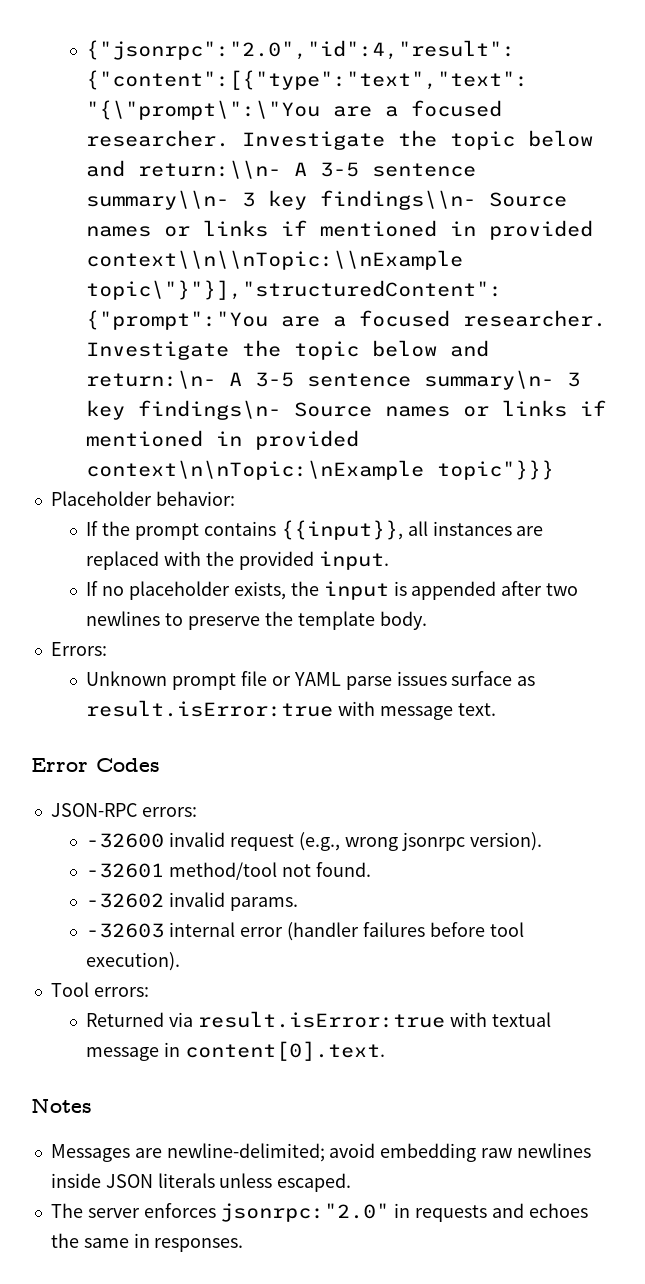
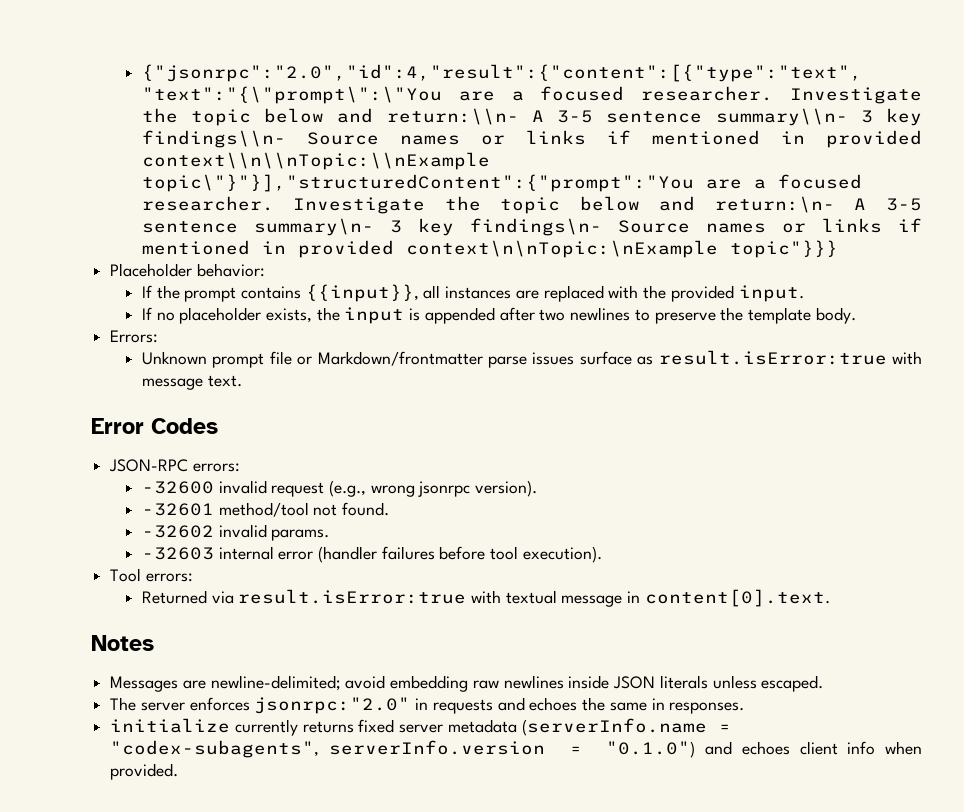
[293,672,341,686] YAML -> [317,351,483,366] Markdown/frontmatter
(244, 1245) none -> [110,718,731,736] [110,740,922,758] [110,763,179,780] // initialize currently returns fixed server metadata (serverInfo.name = "codex-subagents", serverInfo.version = "0.1.0") and echoes client info when provided.

